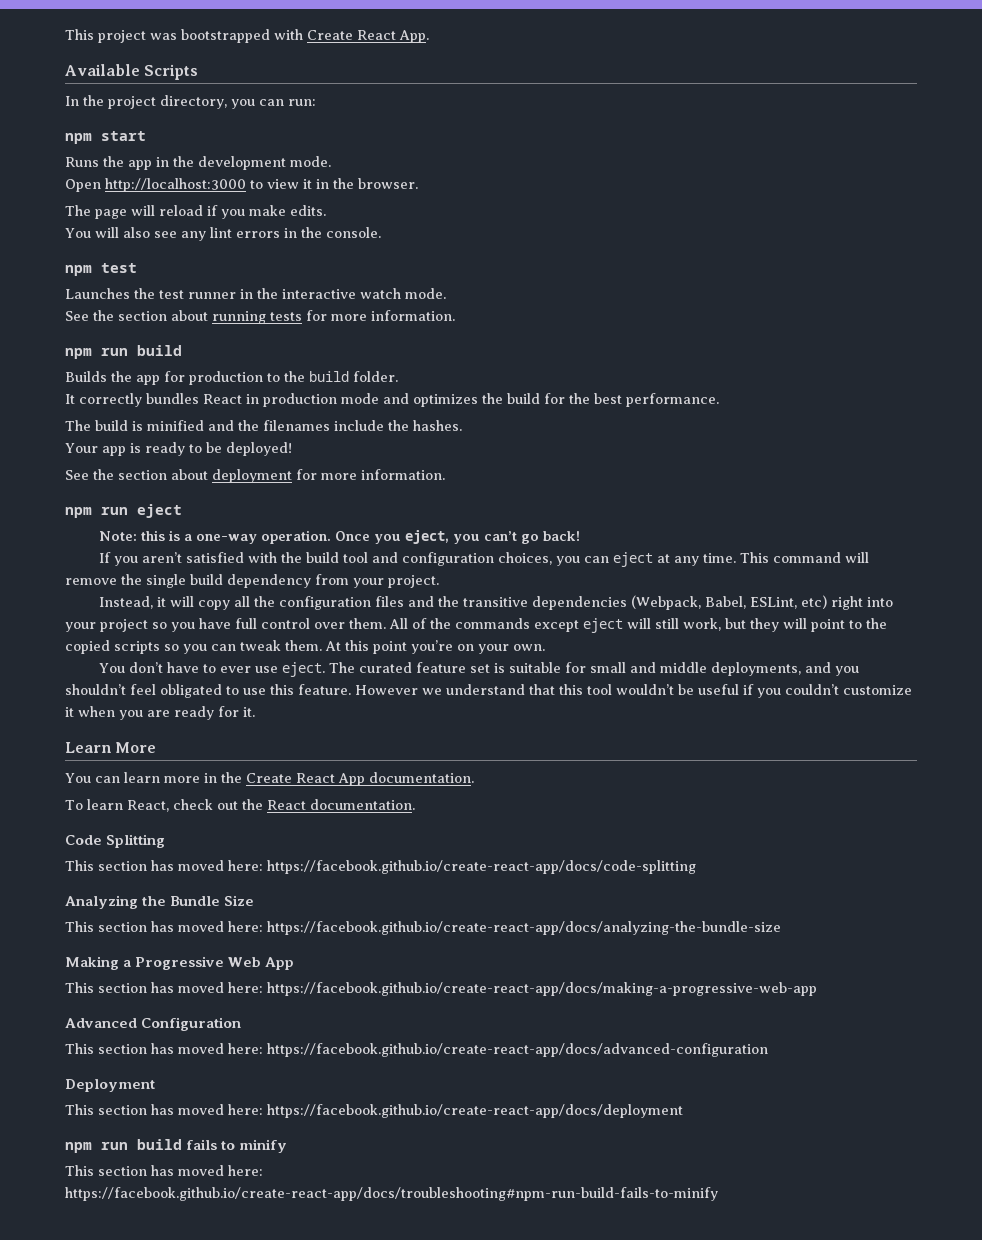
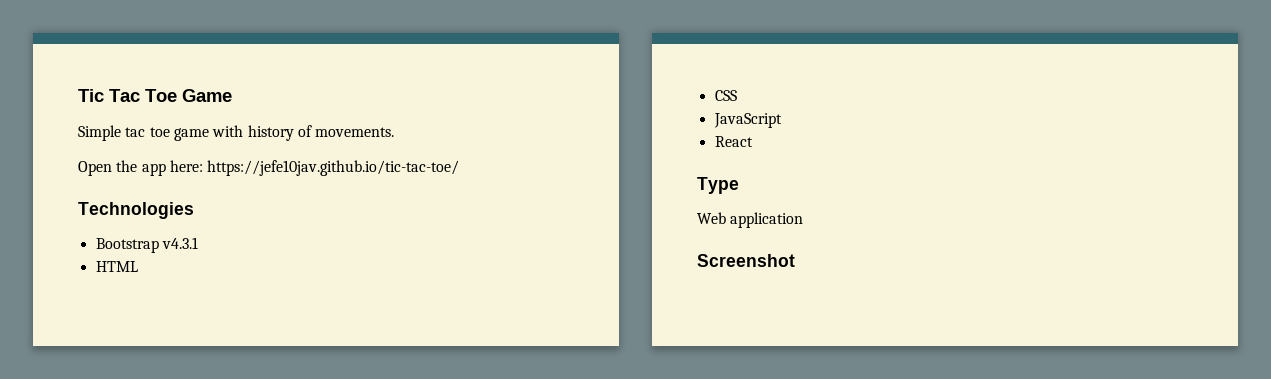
[65,29,429,43] [65,64,199,80] [65,95,316,109] [65,131,146,144] [65,156,331,170] [65,178,418,192] [65,205,326,219] [65,227,381,241] [65,263,137,276] [65,288,446,299] [65,310,455,324] [65,345,182,359] [65,371,398,385] [65,393,719,407] [65,420,462,431] [65,442,292,456] [65,469,445,483] [65,504,182,518] [98,530,580,544] [98,552,869,567] [65,574,439,588] [98,595,893,610] [65,618,887,633] [65,640,545,654] [98,662,859,677] [65,684,912,698] [65,706,255,720] [65,742,157,753] [65,772,474,786] [65,799,415,812] [65,834,166,848] [65,860,696,874] [65,895,255,909] [65,921,781,935] [65,956,295,970] [65,982,817,996] [65,1017,242,1031] [65,1043,768,1057] [65,1079,155,1092] [65,1104,683,1118] [65,1139,288,1153] [65,1165,263,1176] [65,1187,718,1201] This project was bootstrapped with Create React App. // Available Scripts // In the project directory, you can run: // npm start // Runs the app in the development mode. // Open http://localhost:3000 to view it in the browser. // The page will reload if you make edits. // You will also see any lint errors in the console. // npm test // Launches the test runner in the interactive watch mode. // See the section about running tests for more information. // npm run build // Builds the app for production to the build folder. // It correctly bundles React in production mode and optimizes the build for the best performance. // The build is minified and the filenames include the hashes. // Your app is ready to be deployed! // See the section about deployment for more information. // npm run eject // Note: this is a one-way operation. Once you eject, you can’t go back! // If you aren’t satisfied with the build tool and configuration choices, you can eject at any time. This command will remove the single build dependency from your project. // Instead, it will copy all the configuration files and the transitive dependencies (Webpack, Babel, ESLint, etc) right into your project so you have full control over them. All of the commands except eject will still work, but they will point to the copied scripts so you can tweak them. At this point you’re on your own. // You don’t have to ever use eject. The curated feature set is suitable for small and middle deployments, and you shouldn’t feel obligated to use this feature. However we understand that this tool wouldn’t be useful if you couldn’t customize it when you are ready for it. // Learn More // You can learn more in the Create React App documentation. // To learn React, check out the React documentation. // Code Splitting // This section has moved here: https://facebook.github.io/create-react-app/docs/code-splitting // Analyzing the Bundle Size // This section has moved here: https://facebook.github.io/create-react-app/docs/analyzing-the-bundle-size // Making a Progressive Web App // This section has moved here: https://facebook.github.io/create-react-app/docs/making-a-progressive-web-app // Advanced Configuration // This section has moved here: https://facebook.github.io/create-react-app/docs/advanced-configuration // Deployment // This section has moved here: https://facebook.github.io/create-react-app/docs/deployment // npm run build fails to minify // This section has moved here: https://facebook.github.io/create-react-app/docs/troubleshooting#npm-run-build-fails-to-minify -> [78,89,232,102] [78,125,395,141] [78,160,460,176] [78,202,194,219] [95,237,198,253] [95,261,138,272] [714,90,737,101] [713,113,782,128] [714,136,753,147] [697,177,739,194] [697,212,804,228] [697,254,795,267] Tic Tac Toe Game // Simple tac toe game with history of movements. // Open the app here: https://jefe10jav.github.io/tic-tac-toe/ // Technologies // Bootstrap v4.3.1 // HTML // CSS // JavaScript // React // Type // Web application // Screenshot

